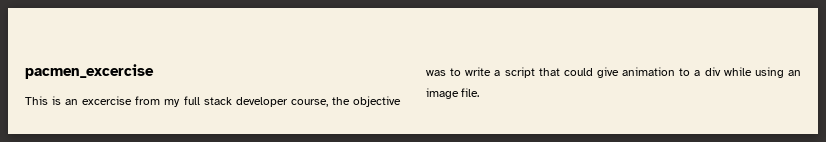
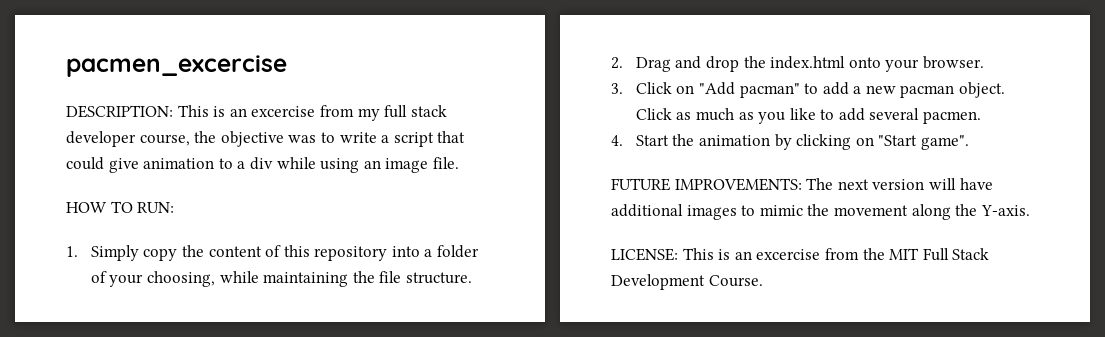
(154, 71) none -> [66,105,173,118] DESCRIPTION:
(480, 92) none -> [66,201,175,213] [66,245,480,261] [90,271,472,287] [611,56,984,72] [611,82,1006,98] [635,108,982,124] [611,134,969,150] [611,178,993,191] [611,204,1030,220] [611,248,990,261] [611,274,763,290] // HOW TO RUN: // 1. Simply copy the content of this repository into a folder of your choosing, while maintaining the file structure. // 2. Drag and drop the index.html onto your browser. // 3. Click on "Add pacman" to add a new pacman object. Click as much as you like to add several pacmen. // 4. Start the animation by clicking on "Start game". // FUTURE IMPROVEMENTS: The next version will have additional images to mimic the movement along the Y-axis. // LICENSE: This is an excercise from the MIT Full Stack Development Course.

